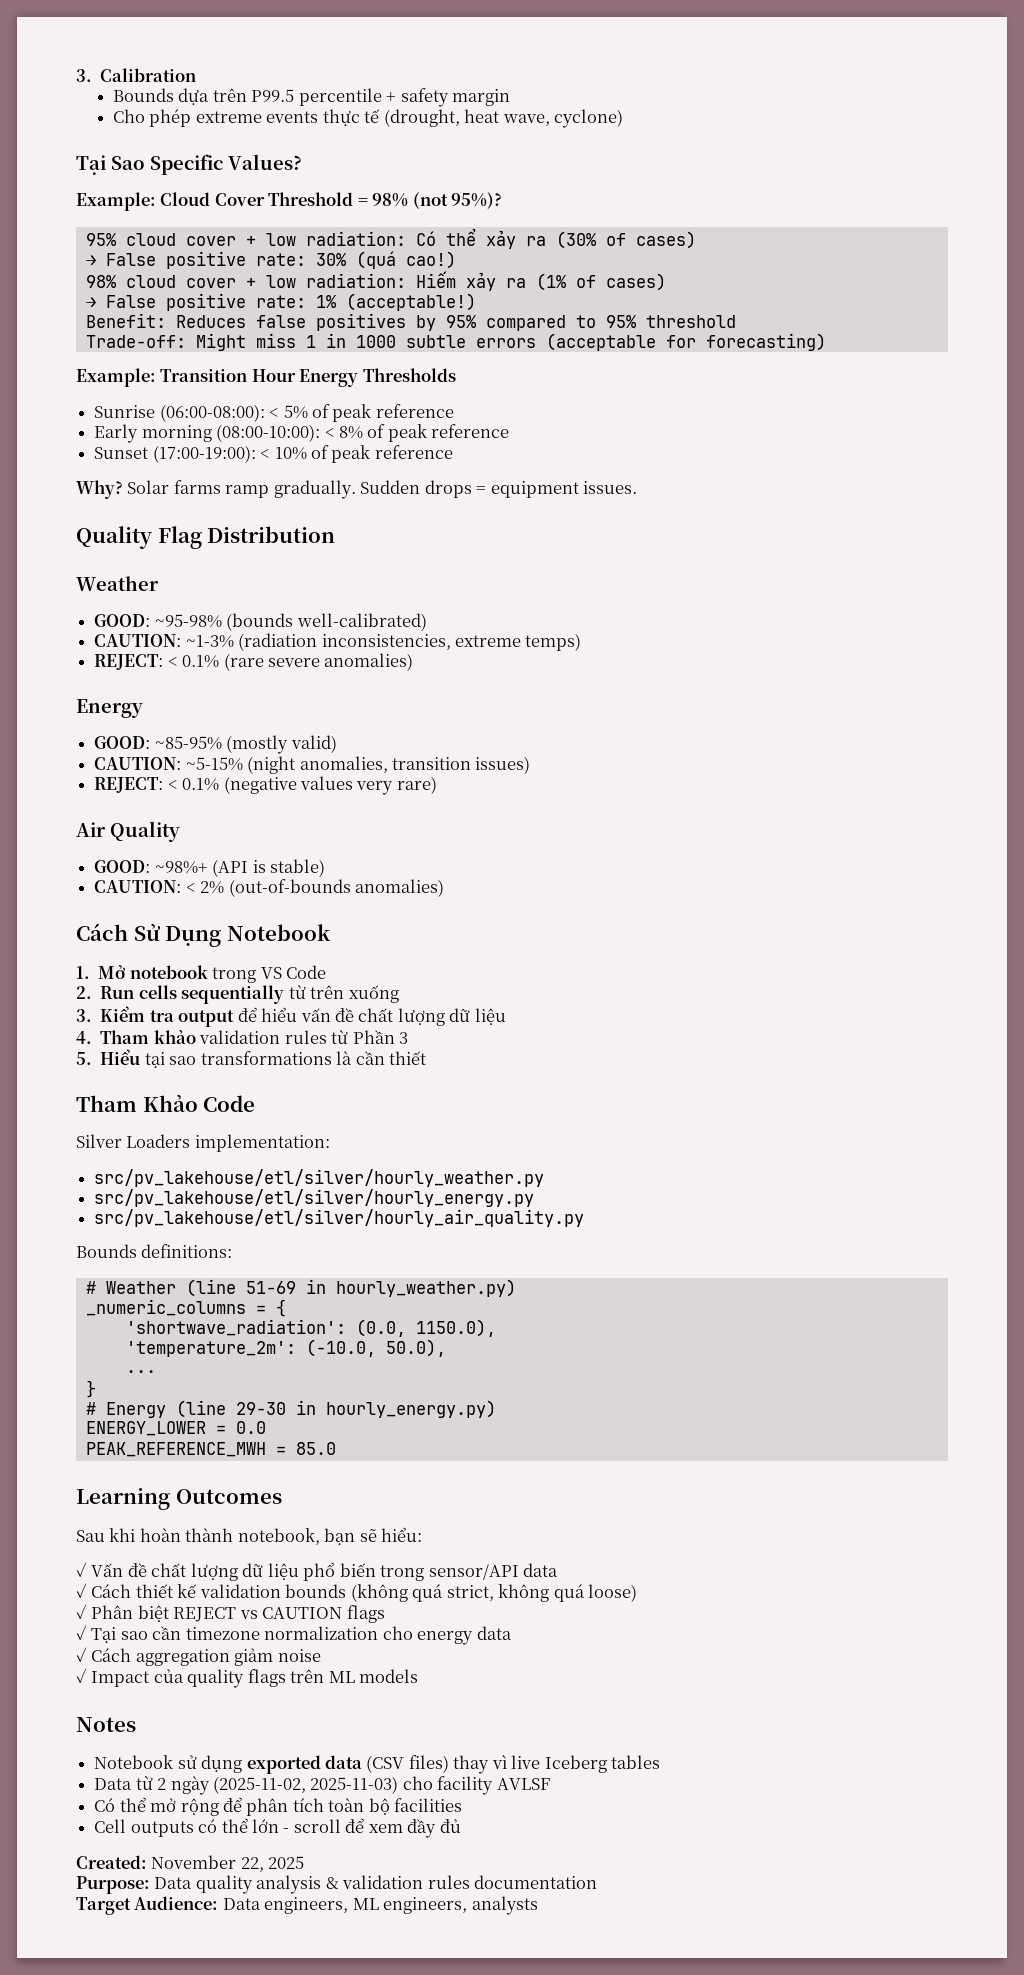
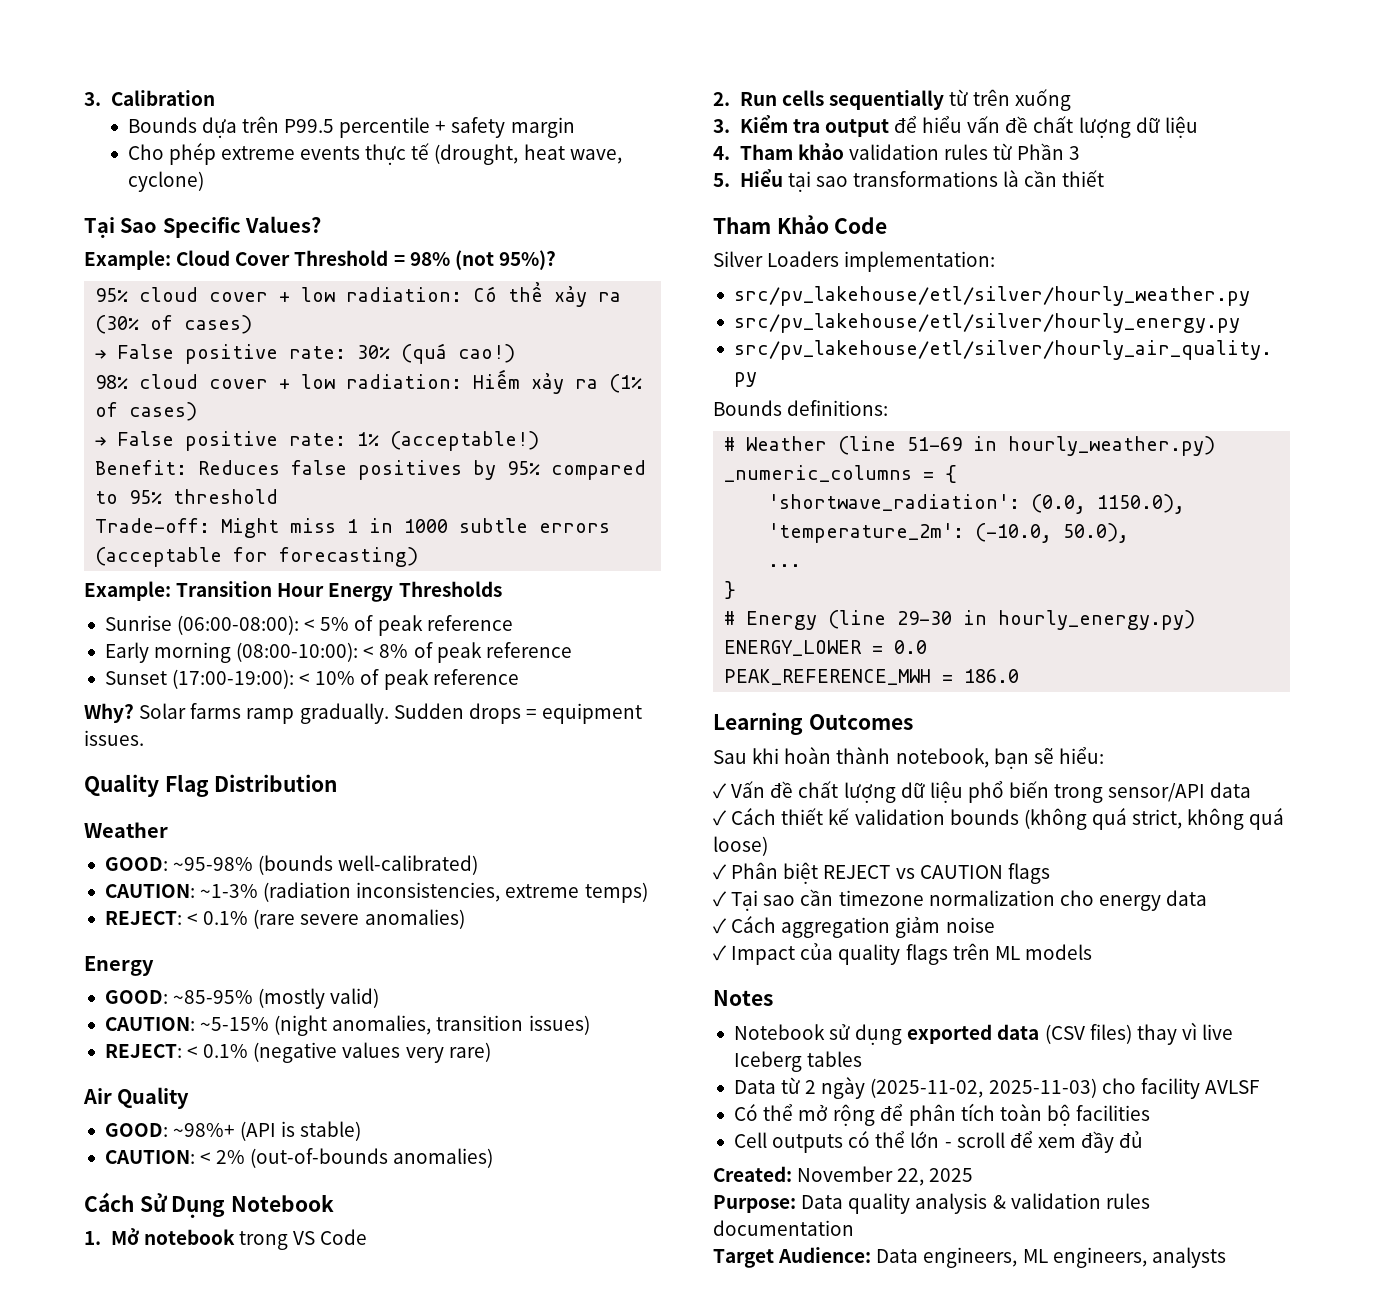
[295,1442,336,1455] 85.0 -> [964,669,1020,683] 186.0

